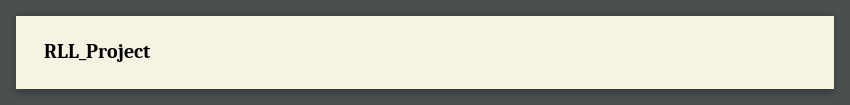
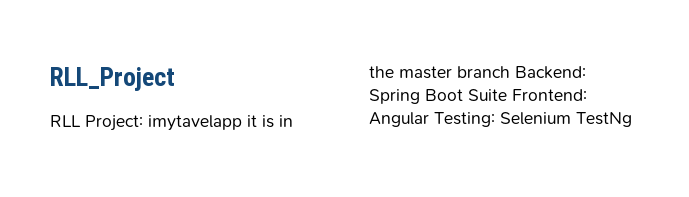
(151, 53) none -> [50,115,293,131] [369,66,586,79] [369,89,587,104] [369,112,632,127] // RLL Project: imytavelapp it is in the master branch Backend: Spring Boot Suite Frontend: Angular Testing: Selenium TestNg

